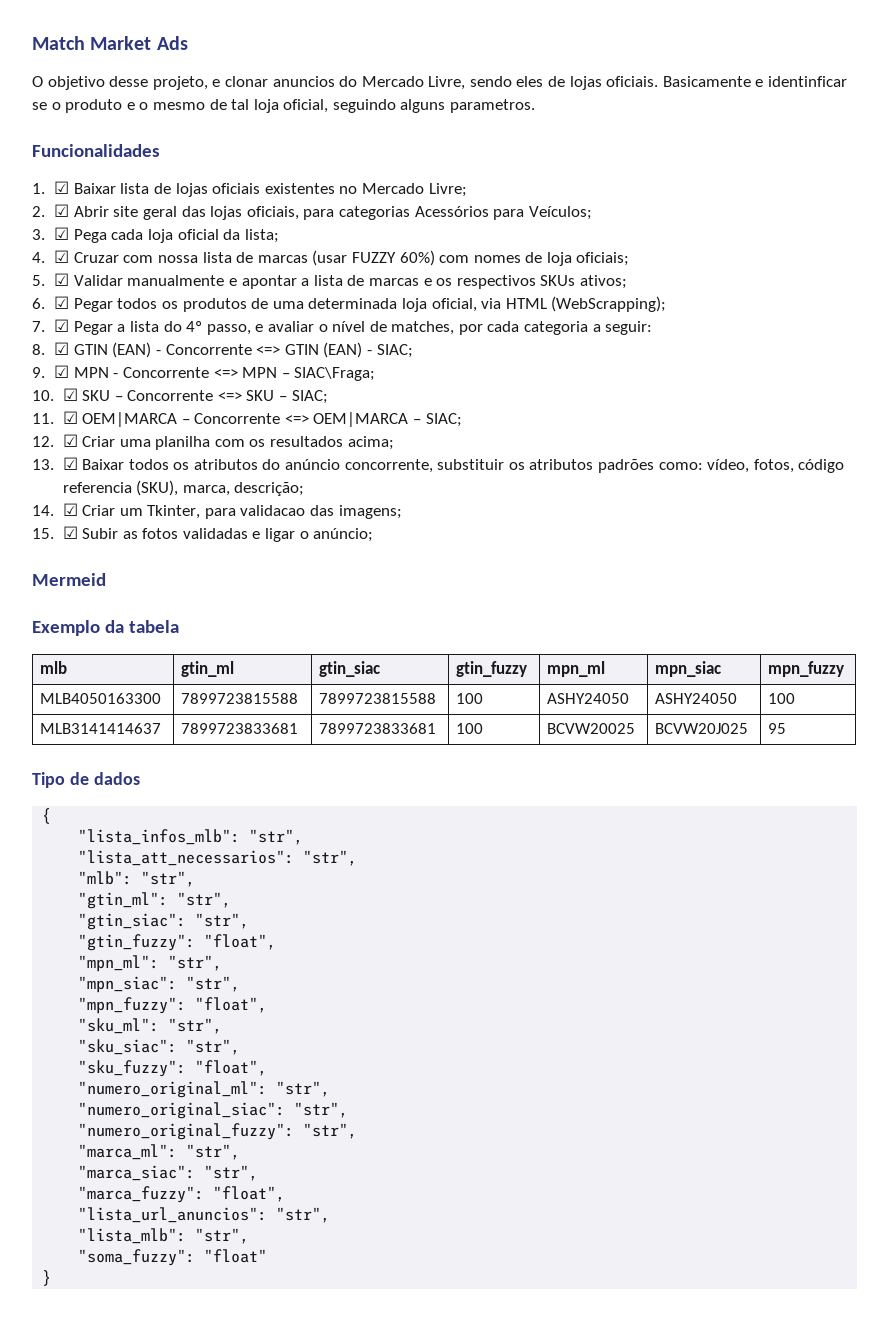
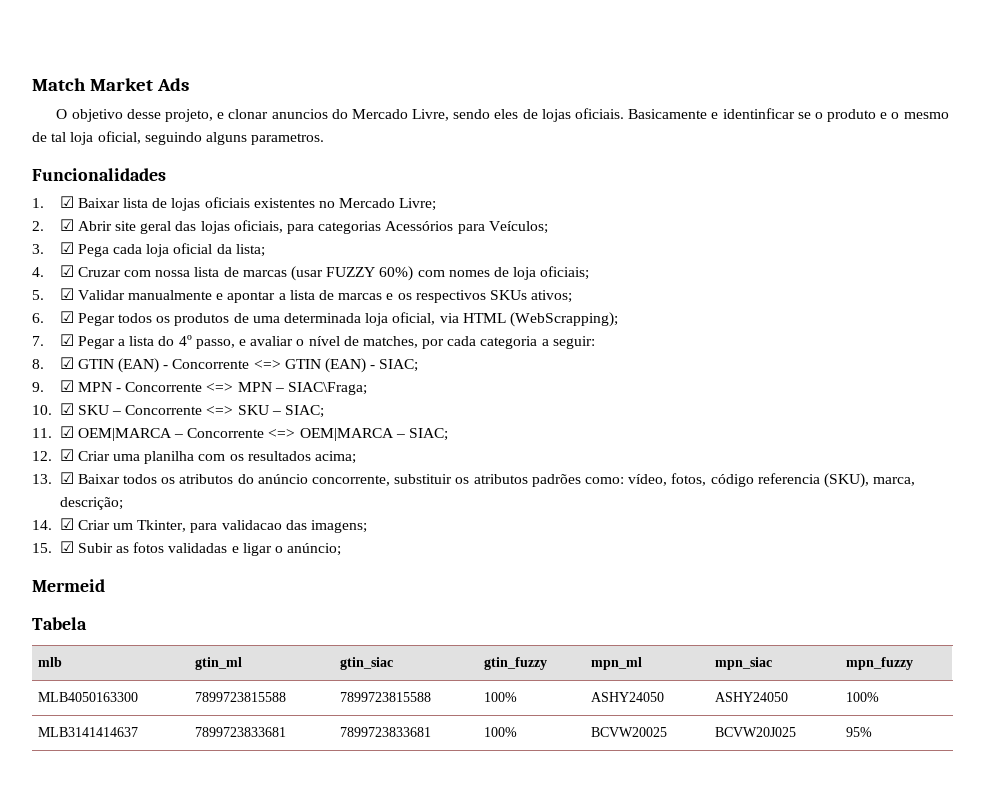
[32,620,179,636] Exemplo da tabela -> [32,617,87,630] Tabela
[456,693,484,704] 100 -> [484,692,518,702] 100%
[768,693,796,704] 100 -> [846,692,880,702] 100%
[456,723,484,734] 100 -> [484,727,518,737] 100%
[768,723,787,734] [32,772,140,788] [42,808,52,824] [78,829,304,845] [78,850,358,866] [78,871,196,887] [78,892,232,909] [78,913,250,930] [78,934,277,951] [78,955,223,972] [78,976,241,993] [78,997,268,1014] [78,1018,223,1034] [78,1039,241,1055] [78,1060,268,1077] [78,1081,331,1098] [78,1102,349,1119] [78,1123,358,1140] [78,1144,241,1160] [78,1165,259,1181] [78,1186,286,1203] [78,1207,331,1223] [78,1228,250,1244] [78,1249,268,1266] [42,1270,52,1286] 95 // Tipo de dados // { // "lista_infos_mlb": "str", // "lista_att_necessarios": "str", // "mlb": "str", // "gtin_ml": "str", // "gtin_siac": "str", // "gtin_fuzzy": "float", // "mpn_ml": "str", // "mpn_siac": "str", // "mpn_fuzzy": "float", // "sku_ml": "str", // "sku_siac": "str", // "sku_fuzzy": "float", // "numero_original_ml": "str", // "numero_original_siac": "str", // "numero_original_fuzzy": "str", // "marca_ml": "str", // "marca_siac": "str", // "marca_fuzzy": "float", // "lista_url_anuncios": "str", // "lista_mlb": "str", // "soma_fuzzy": "float" // } -> [846,727,873,737] 95%

